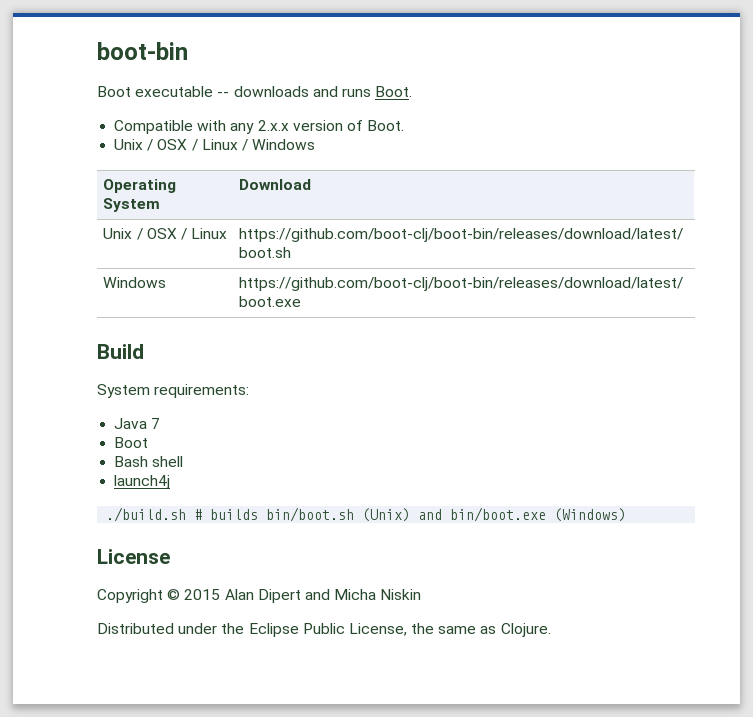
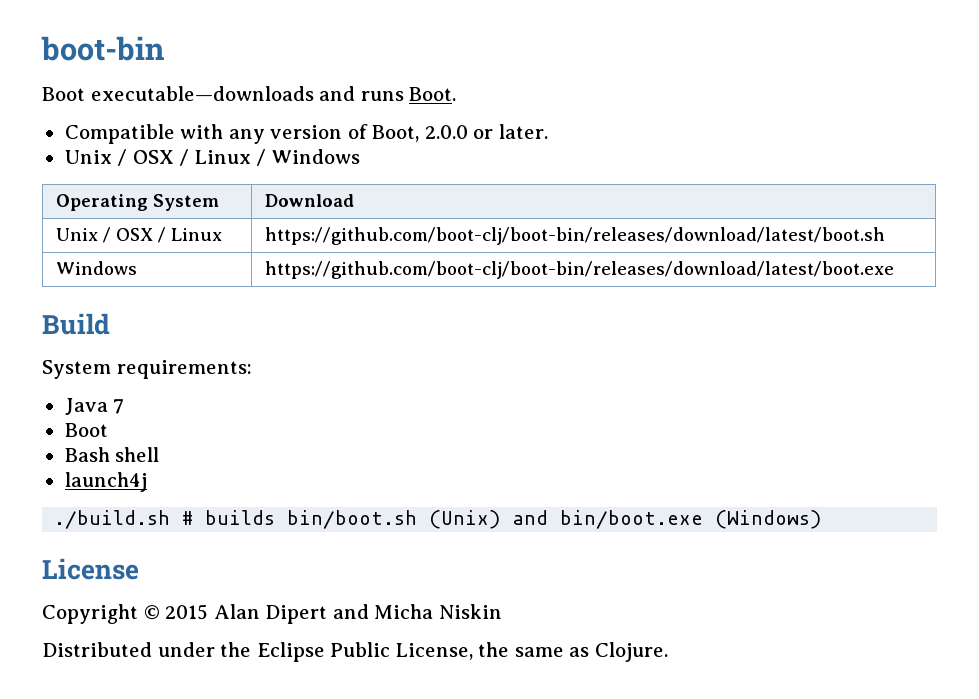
[135,86,309,97] executable -- downloads -> [90,86,314,101] executable—downloads
[257,120,289,131] 2.x.x -> (265, 136) none
[367,120,405,131] Boot. -> [372,124,548,142] Boot, 2.0.0 or later.

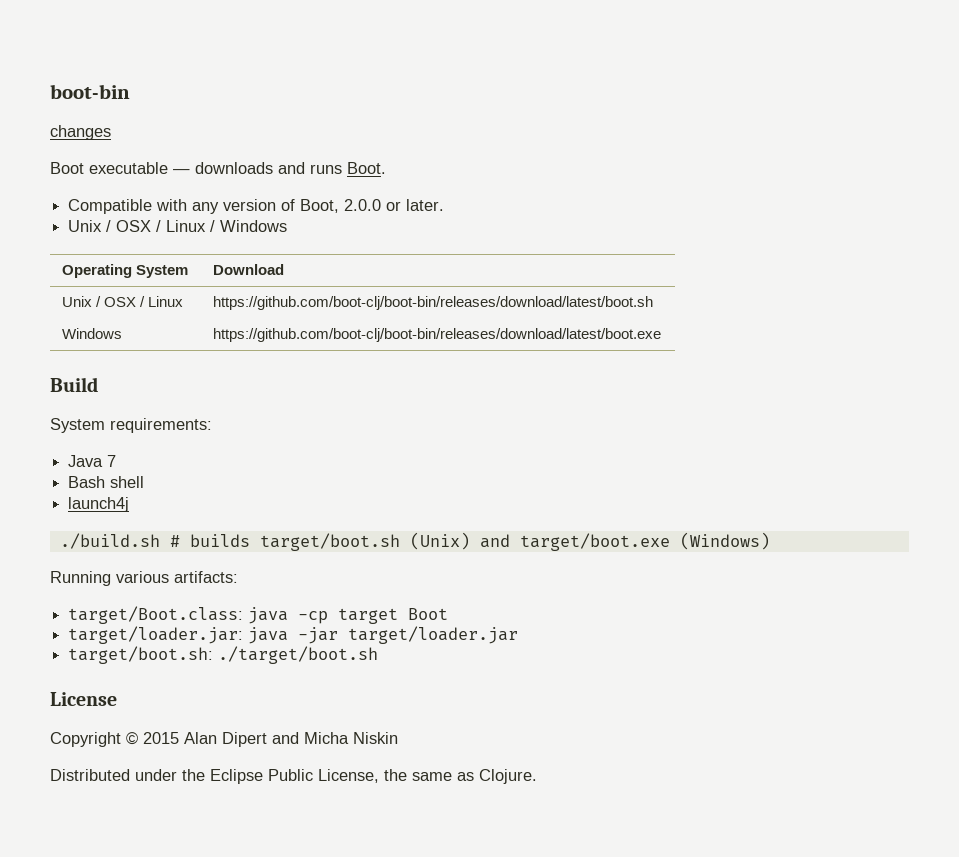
[42,86,314,101] // Boot executable—downloads -> [50,125,111,140] [50,162,273,174] // changes // Boot executable — downloads
[64,423,108,437] // Boot -> (117, 461) none
[287,510,418,529] bin/boot.sh -> [259,533,400,551] target/boot.sh
[560,510,704,529] bin/boot.exe -> [519,533,670,551] target/boot.exe
(822, 519) none -> [50,571,238,586] [68,606,449,624] [68,626,519,644] [68,646,379,664] // Running various artifacts: // target/Boot.class: java -cp target Boot // target/loader.jar: java -jar target/loader.jar // target/boot.sh: ./target/boot.sh

